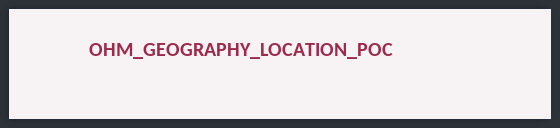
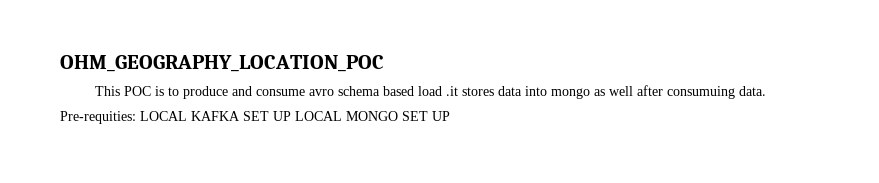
(393, 51) none -> [95,85,767,99] [60,111,450,124] // This POC is to produce and consume avro schema based load .it stores data into mongo as well after consumuing data. // Pre-requities: LOCAL KAFKA SET UP LOCAL MONGO SET UP

